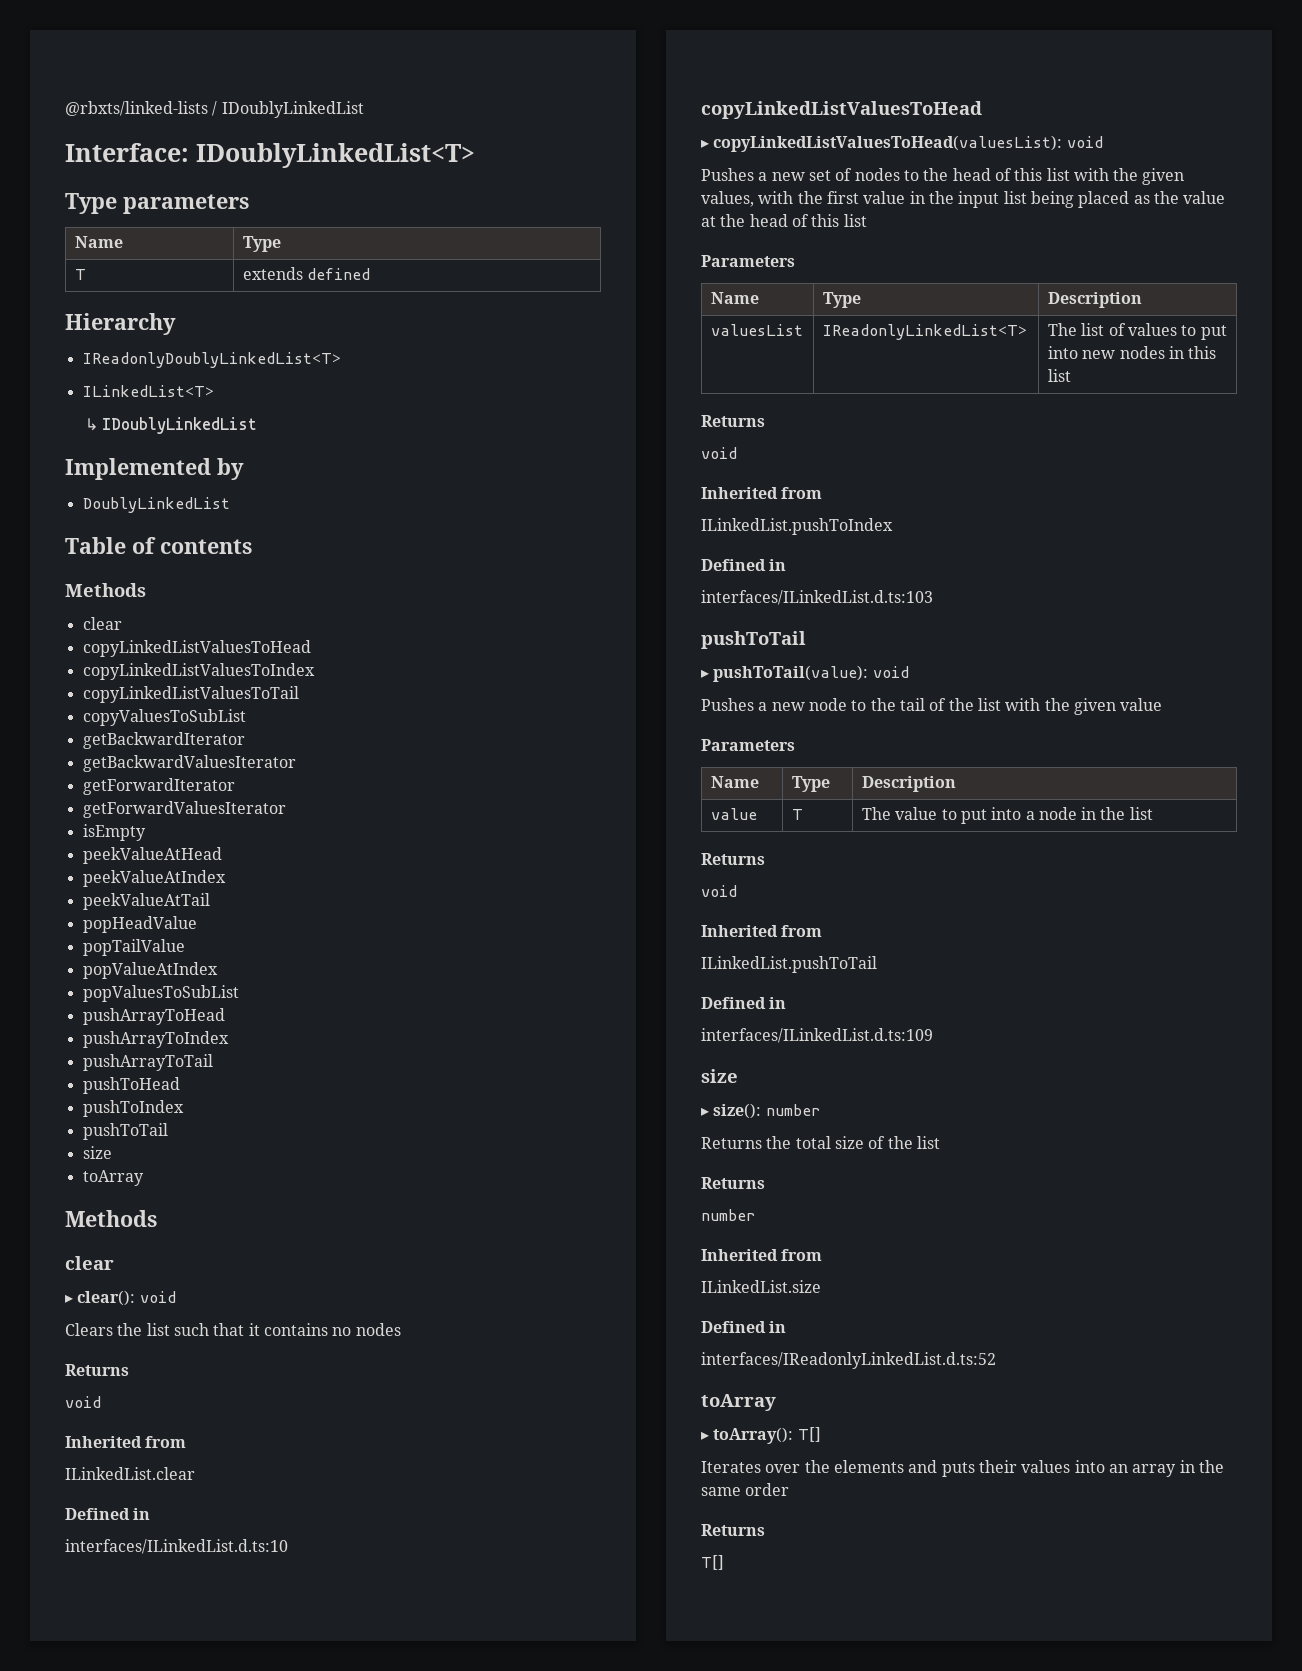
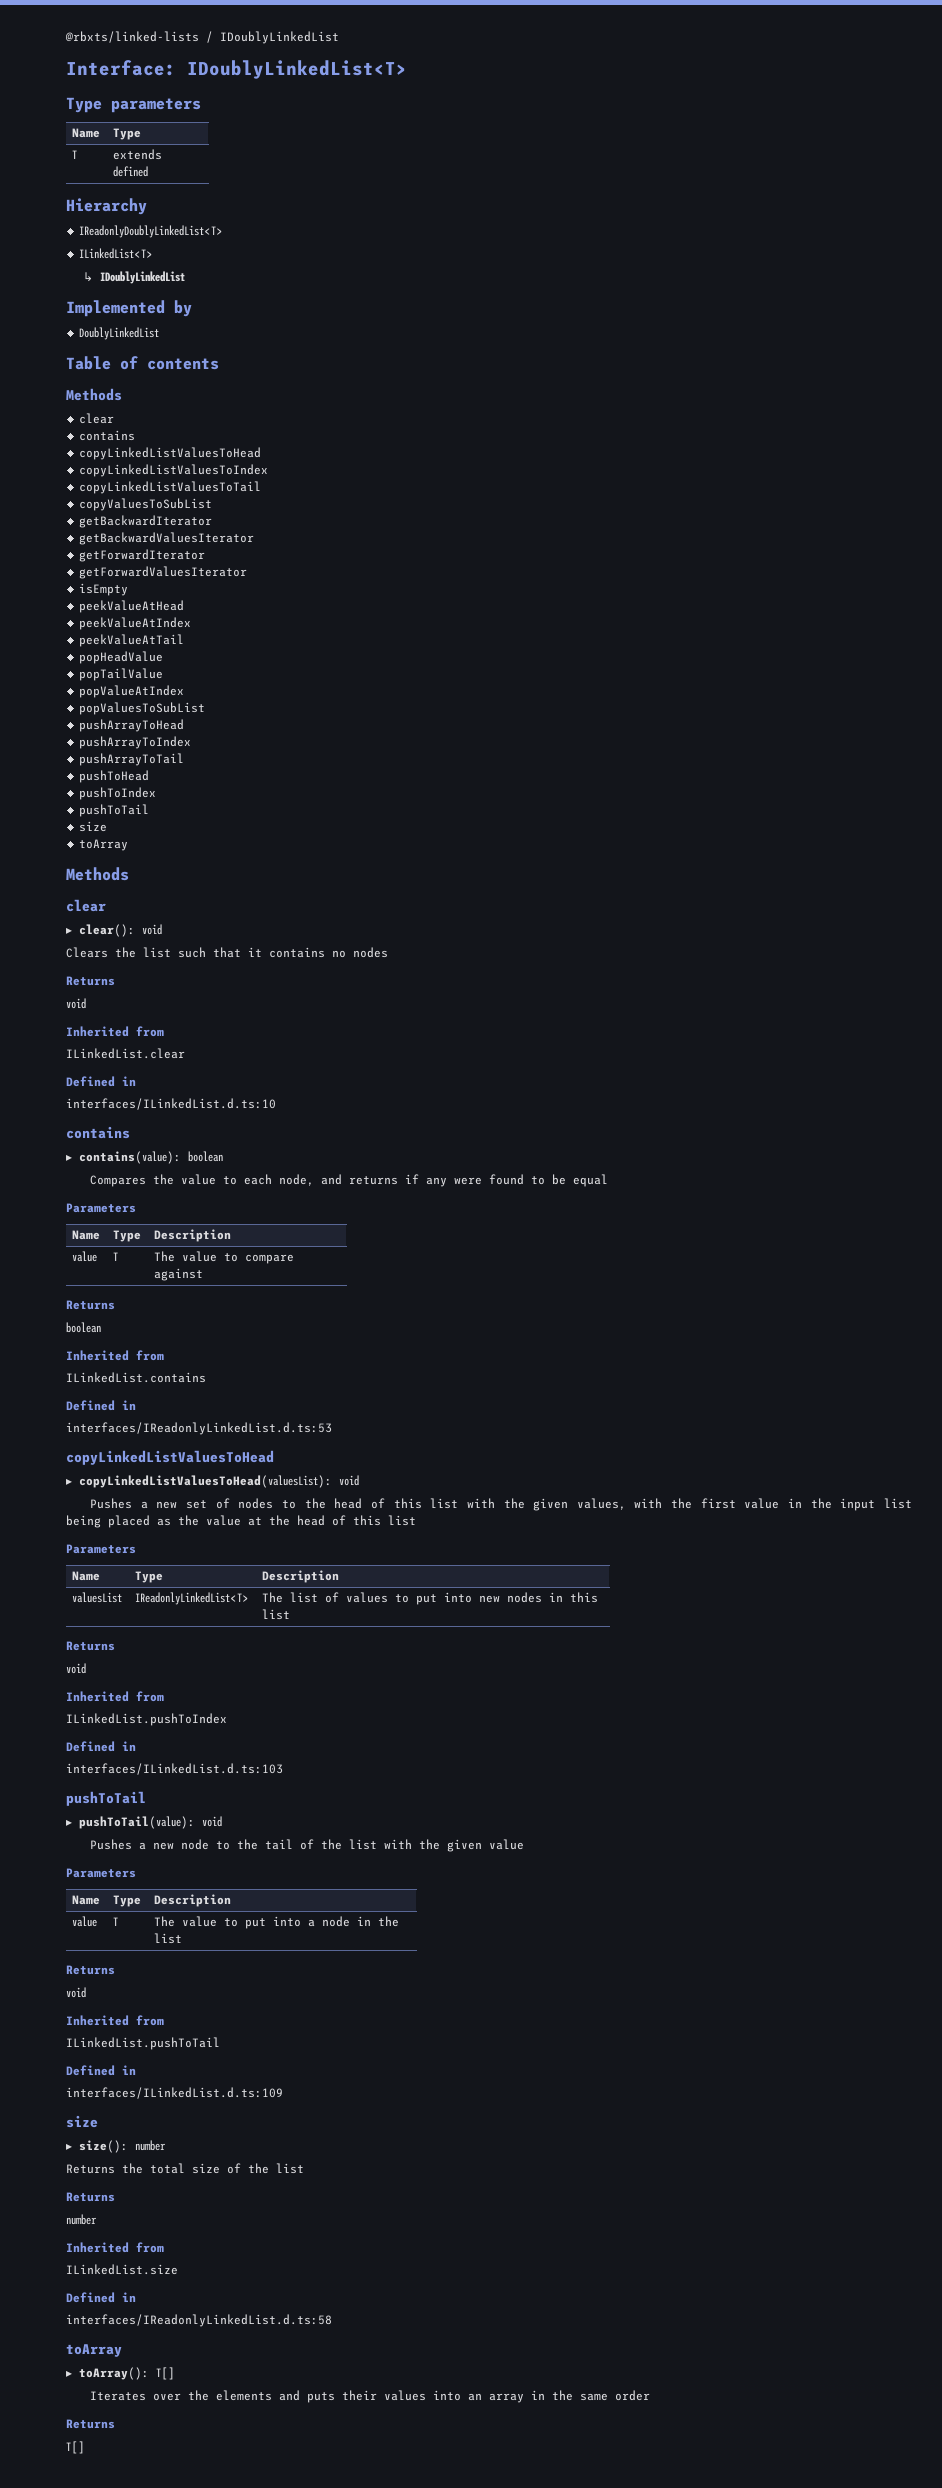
(122, 623) none -> [79,430,136,441] // contains
(288, 1546) none -> [66,1126,130,1139] [66,1151,223,1164] [90,1174,609,1187] [66,1203,136,1213] [72,1230,101,1240] [113,1230,142,1242] [154,1229,232,1242] [72,1251,98,1262] [113,1252,119,1261] [154,1251,295,1264] [154,1268,204,1281] [66,1300,115,1310] [66,1322,101,1333] [66,1350,164,1361] [66,1372,206,1383] [66,1400,136,1411] [66,1422,332,1435] // contains // ▸ contains(value): boolean // Compares the value to each node, and returns if any were found to be equal // Parameters // Name | Type | Description // value | T | The value to compare against // Returns // boolean // Inherited from // ILinkedList.contains // Defined in // interfaces/IReadonlyLinkedList.d.ts:53
[701,1352,996,1369] interfaces/IReadonlyLinkedList.d.ts:52 -> [66,2314,332,2327] interfaces/IReadonlyLinkedList.d.ts:58

